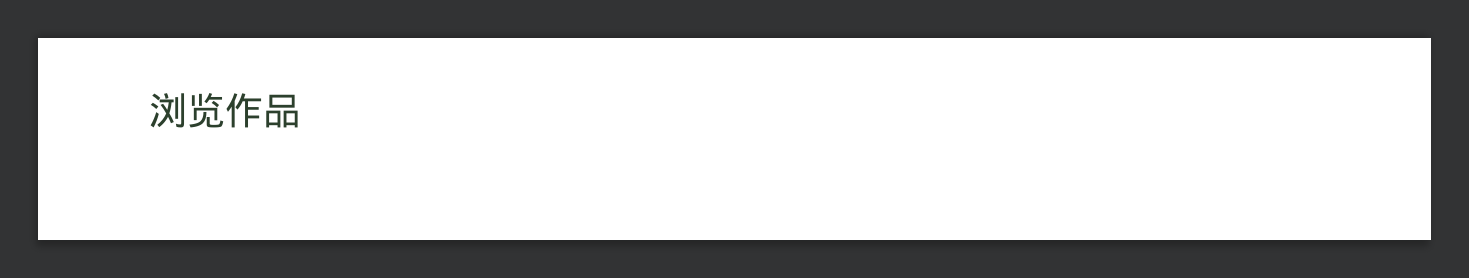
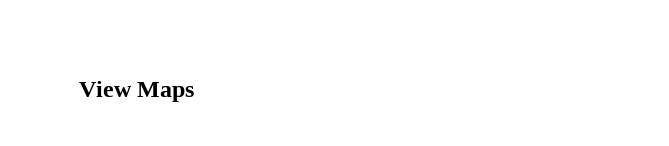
[149,92,301,128] 浏览作品 -> [79,81,195,102] View Maps

